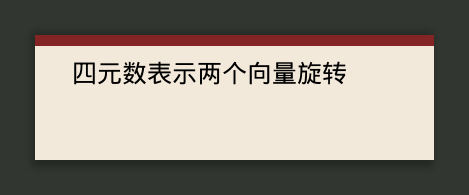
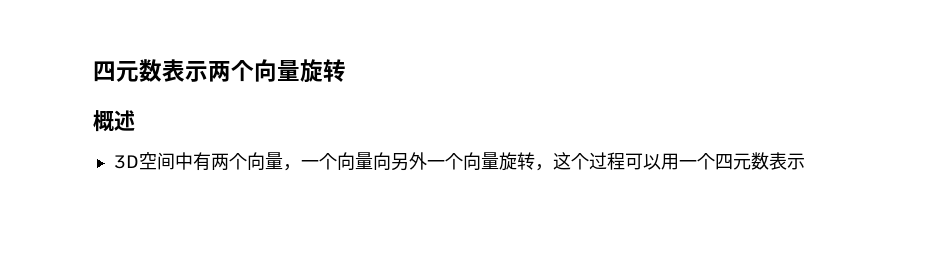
(347, 73) none -> [93,110,135,132] [112,152,805,171] // 概述 // 3D空间中有两个向量，一个向量向另外一个向量旋转，这个过程可以用一个四元数表示

